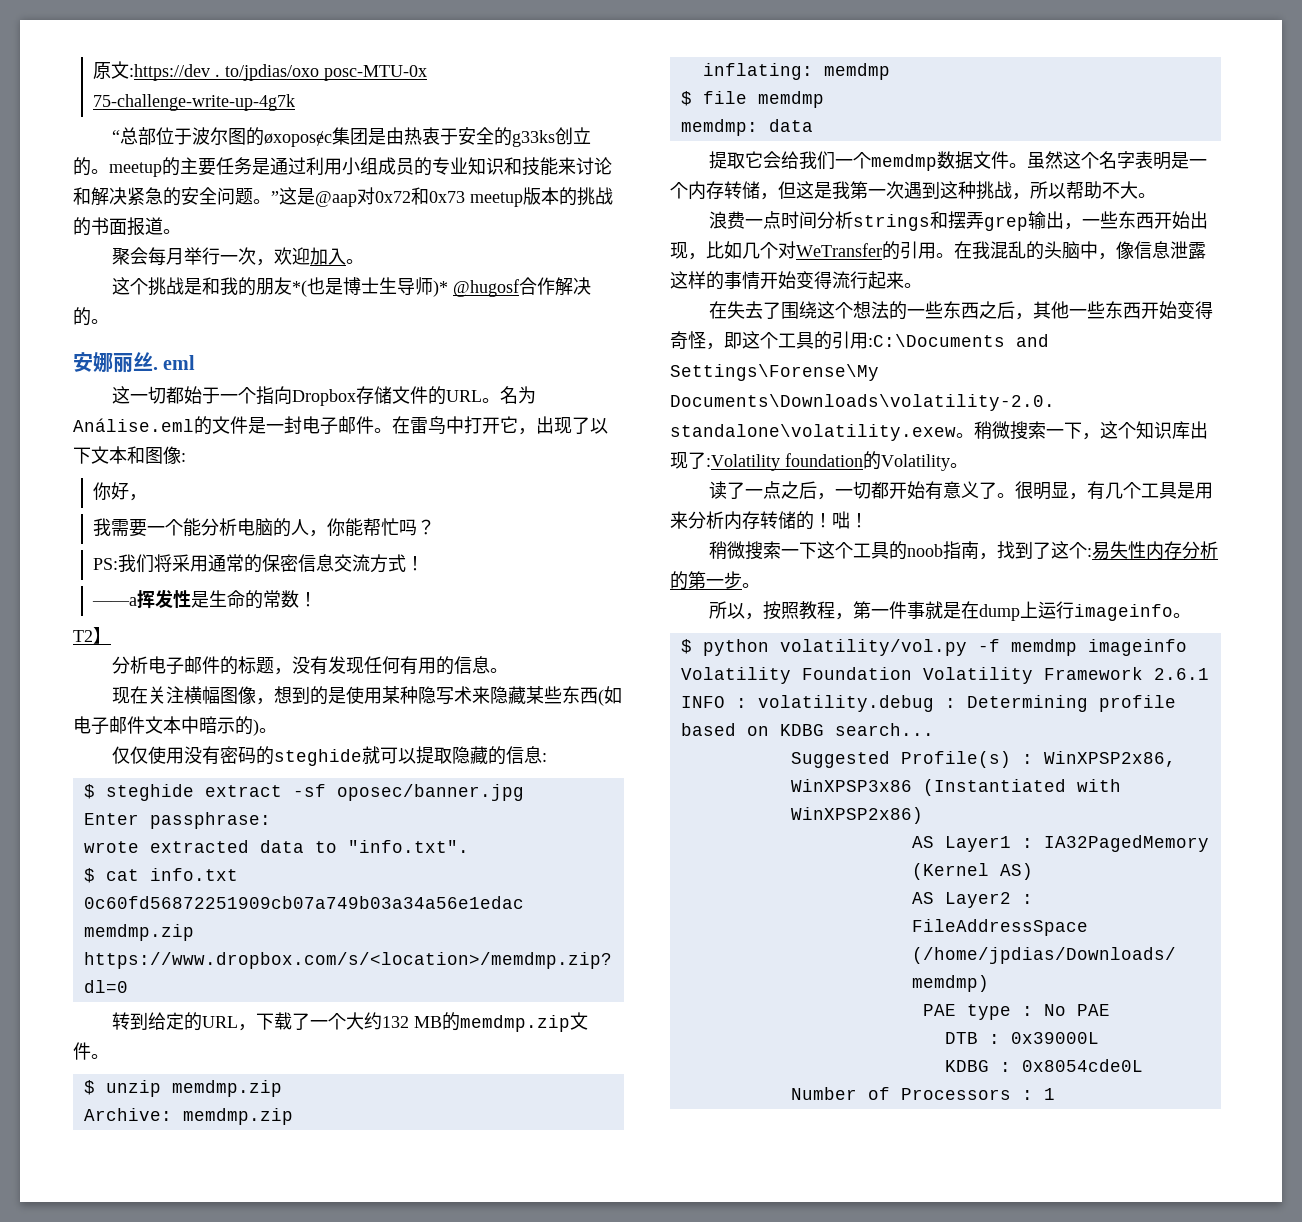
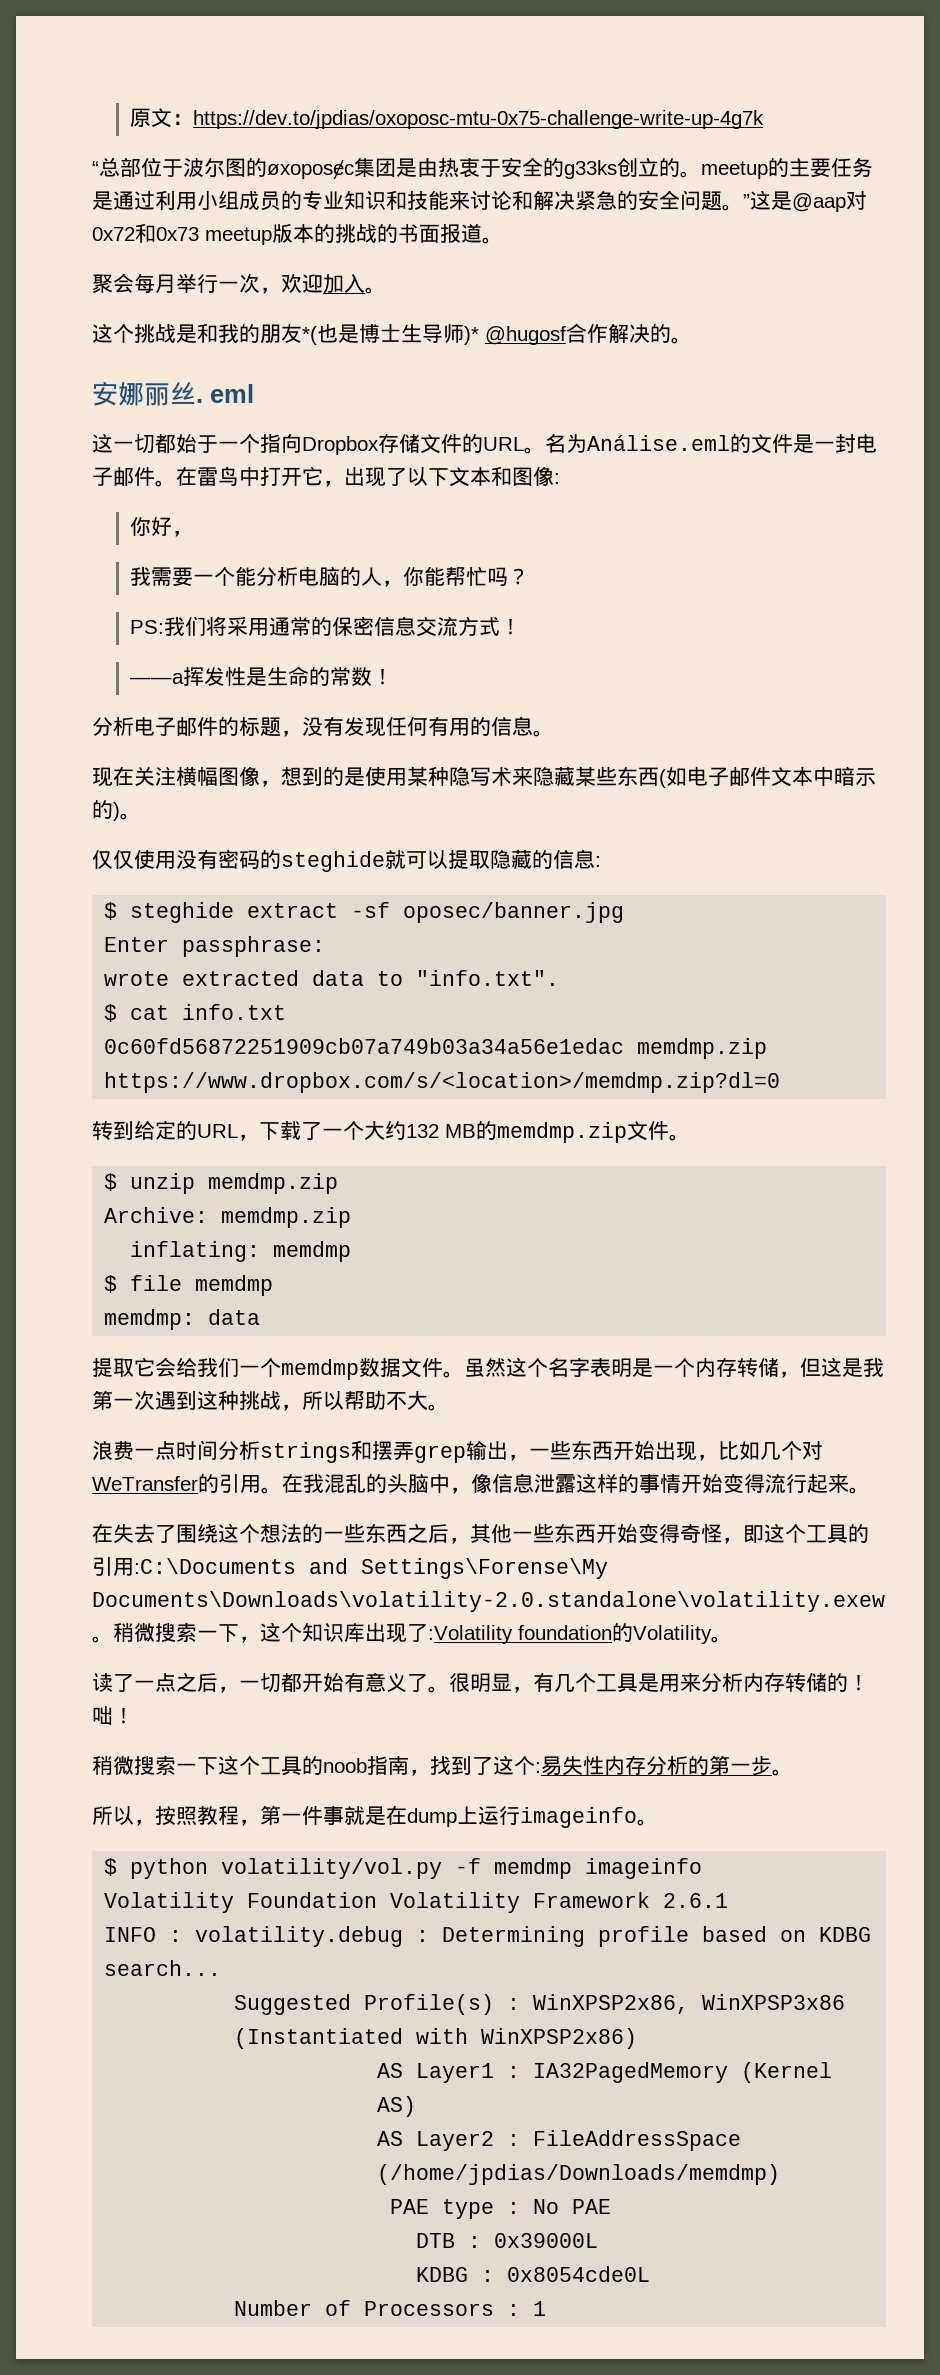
[129,64,428,81] [93,94,296,111] :https://dev . to/jpdias/oxo posc-MTU-0x 75-challenge-write-up-4g7k -> [171,110,764,129] ：https://dev.to/jpdias/oxoposc-mtu-0x75-challenge-write-up-4g7k
[73,627,111,644] // T2】 -> (393, 676) none

